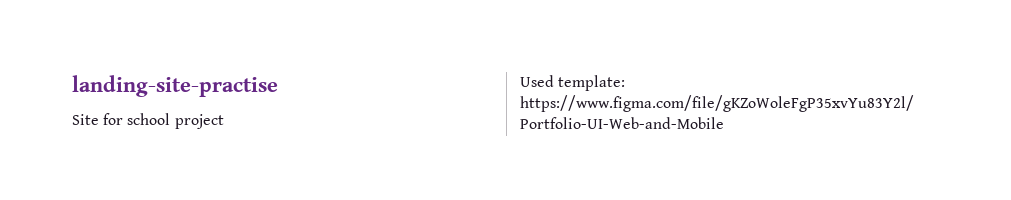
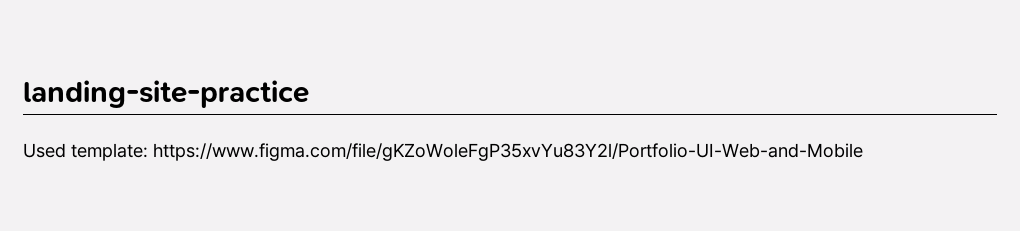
[72,75,278,97] [72,113,224,129] landing-site-practise // Site for school project -> [23,80,309,108] landing-site-practice

